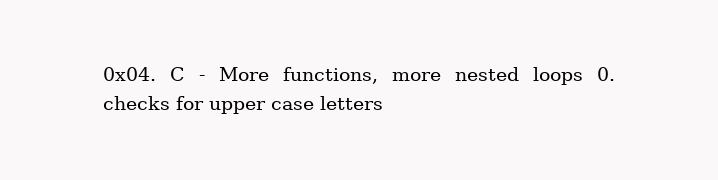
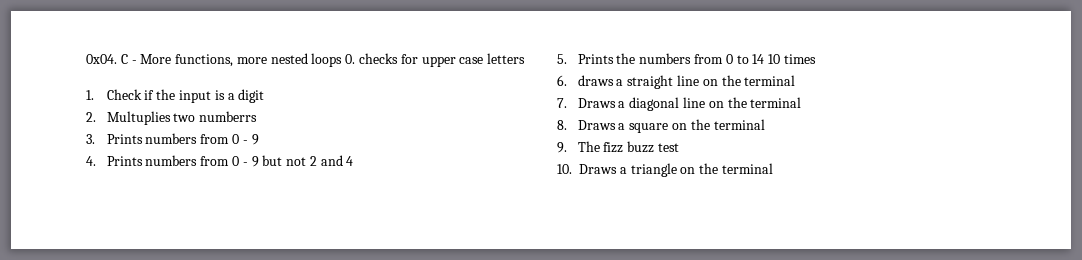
(383, 103) none -> [86,89,265,103] [86,111,258,125] [86,133,259,145] [86,155,354,167] [557,53,816,64] [557,75,796,89] [557,97,802,111] [557,119,765,133] [557,141,679,153] [557,163,773,177] // 1. Check if the input is a digit // 2. Multuplies two numberrs // 3. Prints numbers from 0 - 9 // 4. Prints numbers from 0 - 9 but not 2 and 4 // 5. Prints the numbers from 0 to 14 10 times // 6. draws a straight line on the terminal // 7. Draws a diagonal line on the terminal // 8. Draws a square on the terminal // 9. The fizz buzz test // 10. Draws a triangle on the terminal

